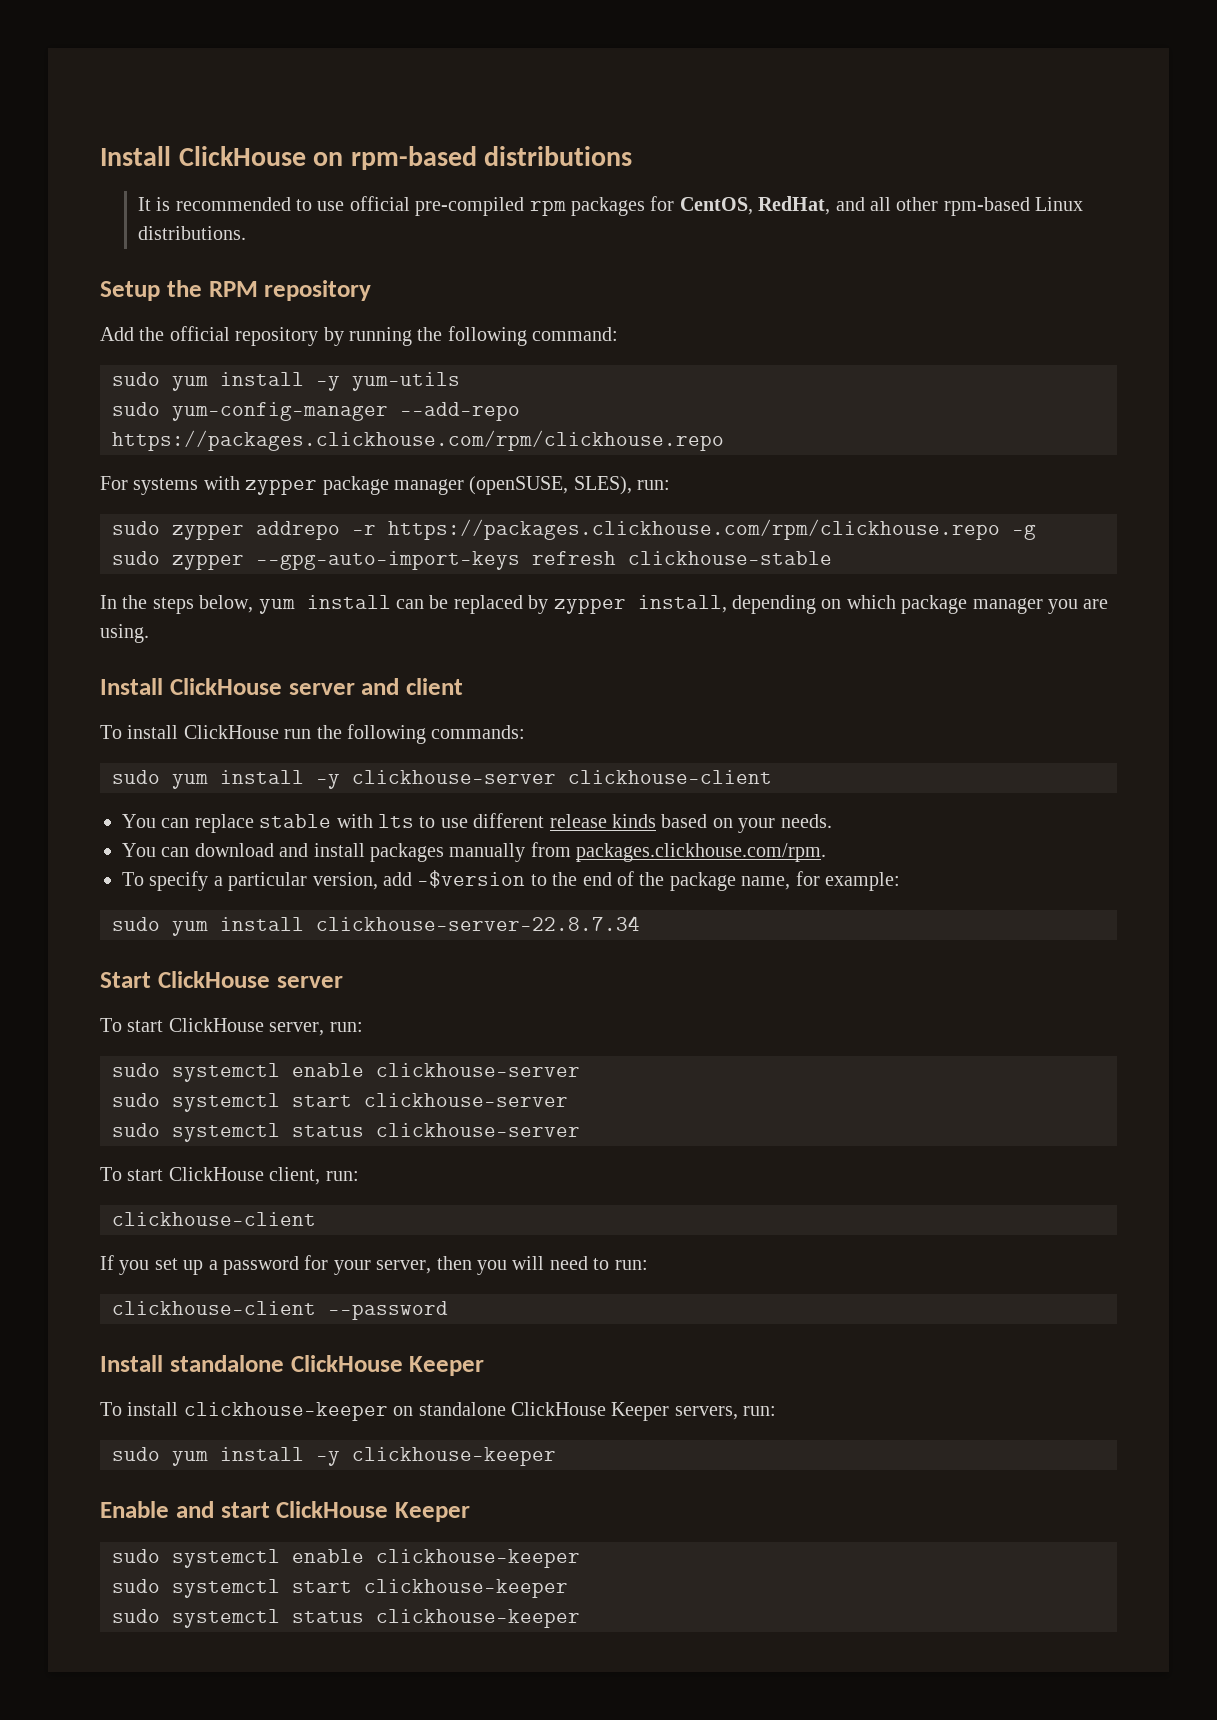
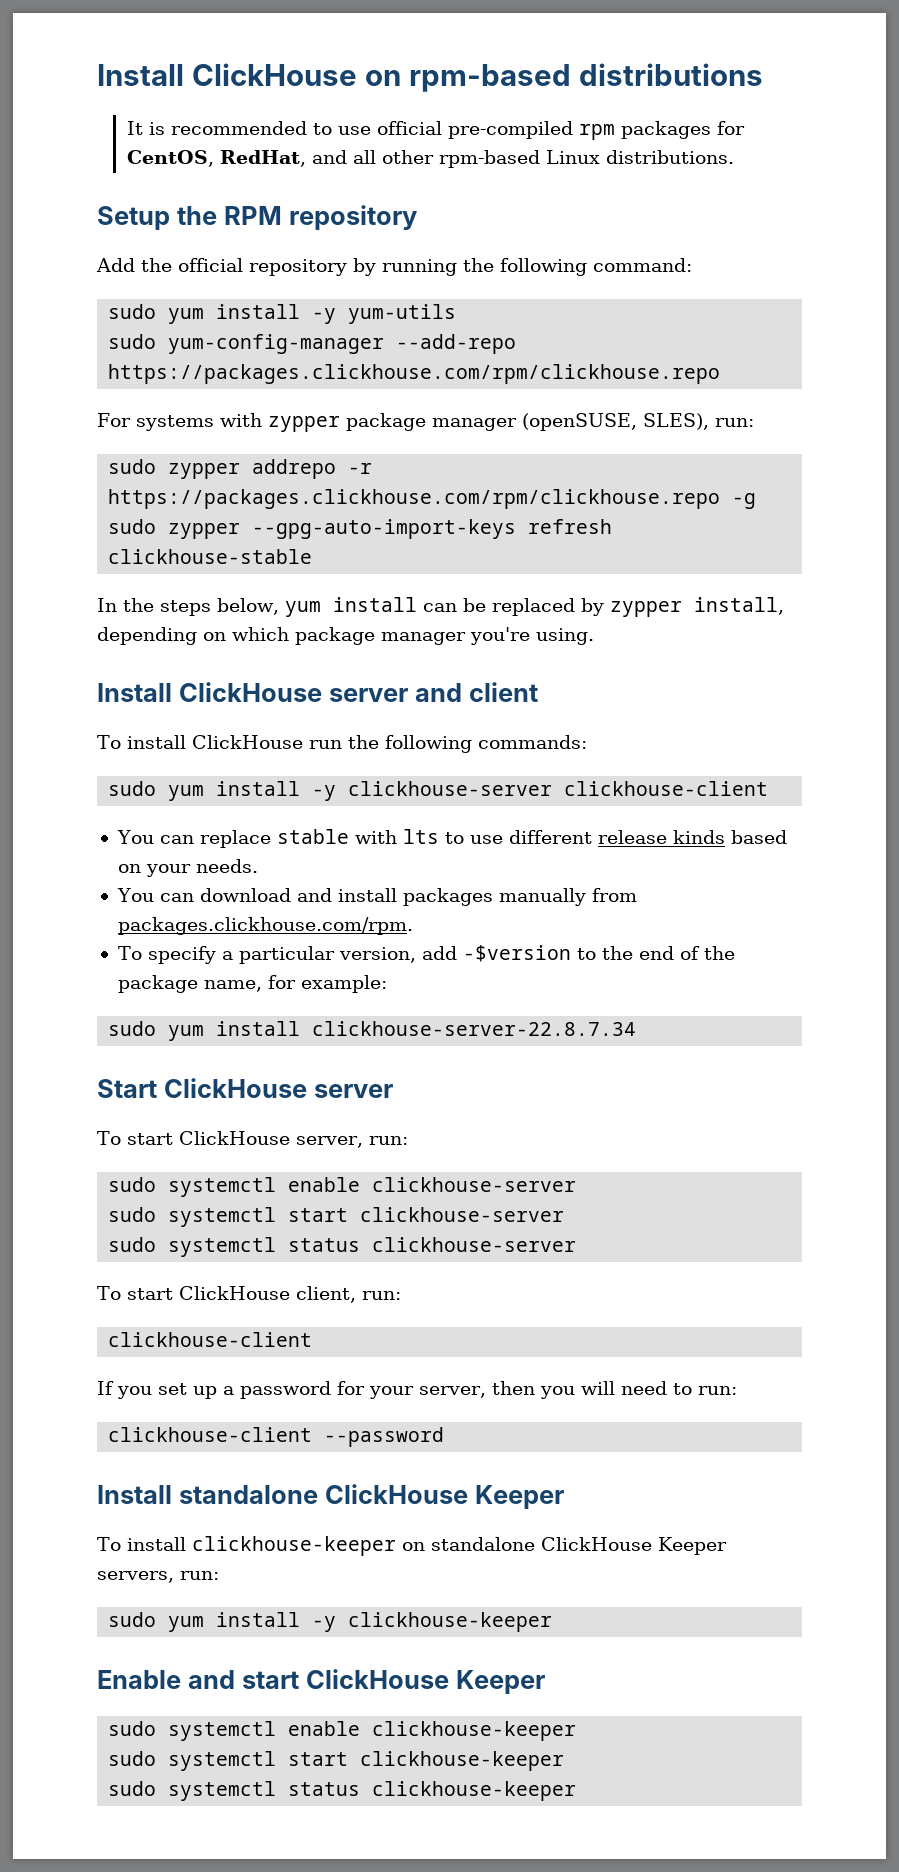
[1047,599,1109,614] you are -> [470,627,530,645] you're

